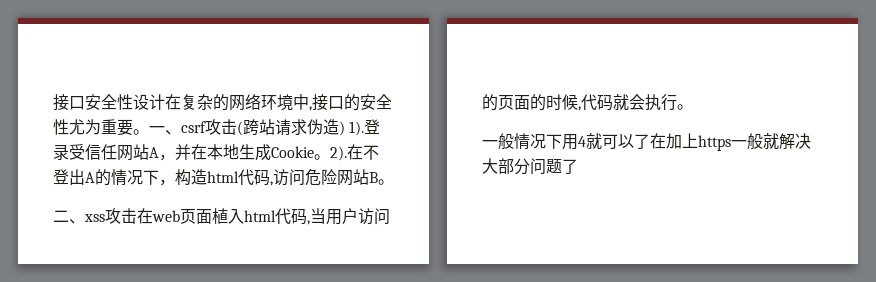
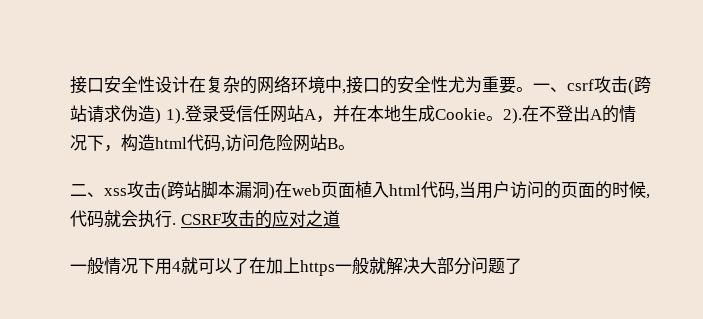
(137, 216) none -> [161,181,275,200] (跨站脚本漏洞)
[677,104,693,110] 。 -> [172,210,340,228] . CSRF攻击的应对之道

